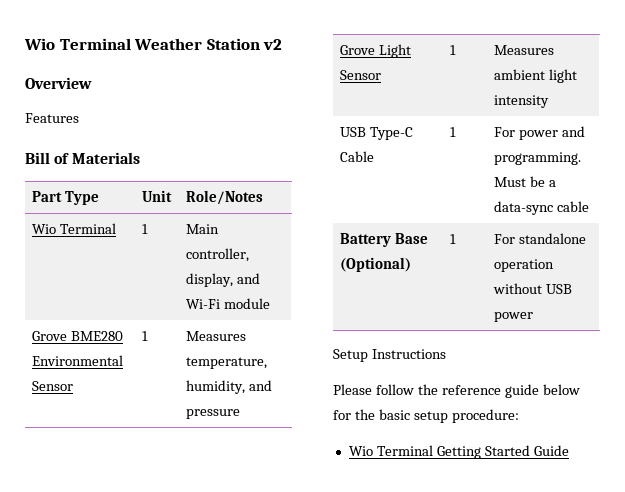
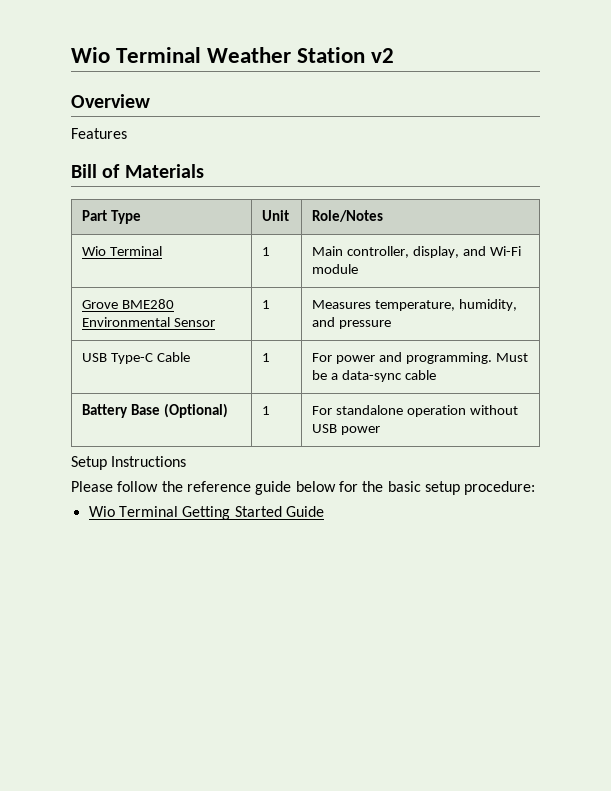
[340,44,412,58] [340,70,382,80] [450,45,457,55] [494,45,555,55] [494,69,578,83] [494,95,550,108] // Grove Light Sensor | 1 | Measures ambient light intensity -> (391, 324) none

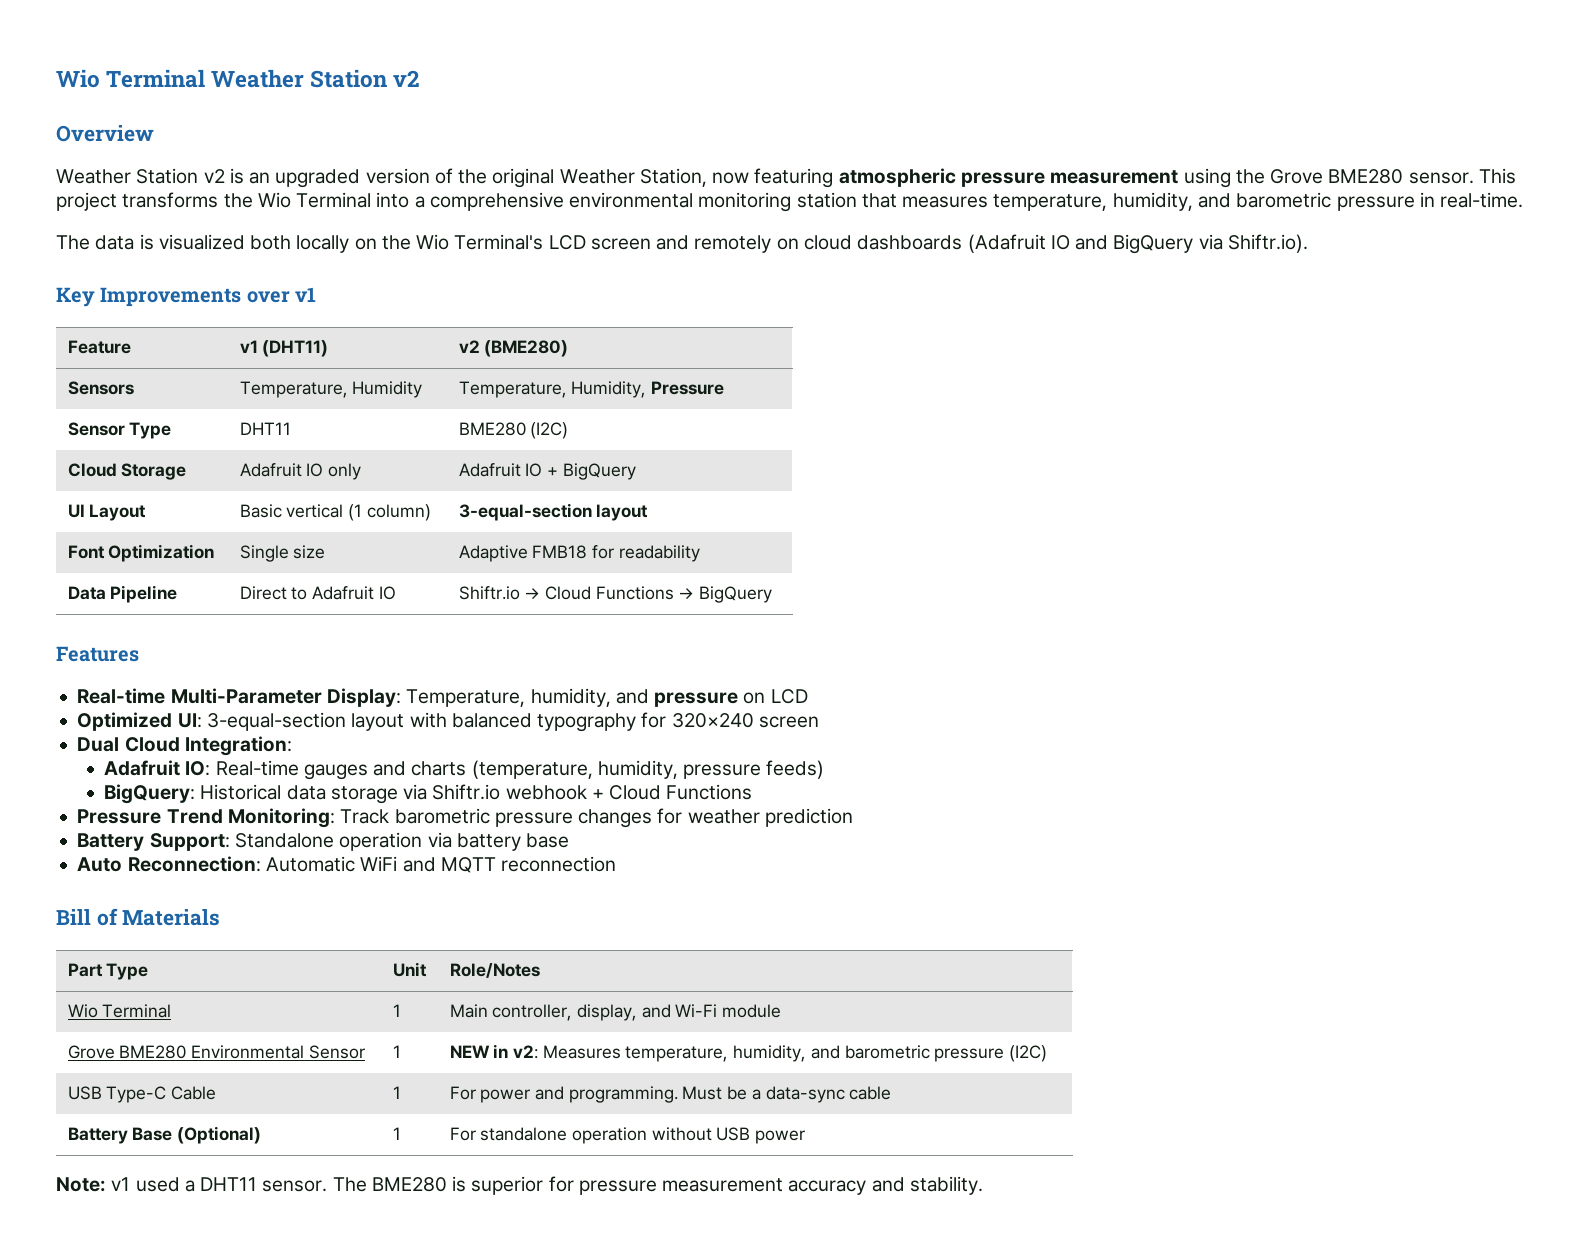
[71,128,127,139] Features -> [56,168,1516,188] [56,192,1524,212] [56,234,1308,254] [56,287,317,307] [67,340,131,354] [239,340,329,357] [458,340,569,357] [67,381,134,395] [239,381,423,398] [458,381,724,398] [67,422,172,439] [239,422,291,435] [458,422,569,439] [67,463,187,480] [239,463,361,480] [458,463,636,480] [67,504,147,521] [239,504,431,521] [458,503,649,521] [67,544,215,562] [239,545,326,562] [458,545,700,562] [67,585,178,603] [239,586,396,600] [458,586,773,603] [56,646,139,662] [77,688,808,707] [77,712,819,732] [77,736,292,756] [104,760,825,780] [104,784,753,804] [77,808,853,828] [77,832,570,851] [77,856,617,873] Weather Station v2 is an upgraded version of the original Weather Station, now featuring atmospheric pressure measurement using the Grove BME280 sensor. This project transforms the Wio Terminal into a comprehensive environmental monitoring station that measures temperature, humidity, and barometric pressure in real-time. // The data is visualized both locally on the Wio Terminal's LCD screen and remotely on cloud dashboards (Adafruit IO and BigQuery via Shiftr.io). // Key Improvements over v1 // Feature | v1 (DHT11) | v2 (BME280) // Sensors | Temperature, Humidity | Temperature, Humidity, Pressure // Sensor Type | DHT11 | BME280 (I2C) // Cloud Storage | Adafruit IO only | Adafruit IO + BigQuery // UI Layout | Basic vertical (1 column) | 3-equal-section layout // Font Optimization | Single size | Adaptive FMB18 for readability // Data Pipeline | Direct to Adafruit IO | Shiftr.io → Cloud Functions → BigQuery // Features // Real-time Multi-Parameter Display: Temperature, humidity, and pressure on LCD // Optimized UI: 3-equal-section layout with balanced typography for 320×240 screen // Dual Cloud Integration: // Adafruit IO: Real-time gauges and charts (temperature, humidity, pressure feeds) // BigQuery: Historical data storage via Shiftr.io webhook + Cloud Functions // Pressure Trend Monitoring: Track barometric pressure changes for weather prediction // Battery Support: Standalone operation via battery base // Auto Reconnection: Automatic WiFi and MQTT reconnection
(270, 304) none -> [449,1044,538,1059] NEW in v2:
[338,320,391,329] pressure -> [844,1045,1048,1062] barometric pressure (I2C)
[71,456,187,470] [71,481,536,495] [88,506,324,520] Setup Instructions // Please follow the reference guide below for the basic setup procedure: // Wio Terminal Getting Started Guide -> [56,1176,983,1195] Note: v1 used a DHT11 sensor. The BME280 is superior for pressure measurement accuracy and stability.

